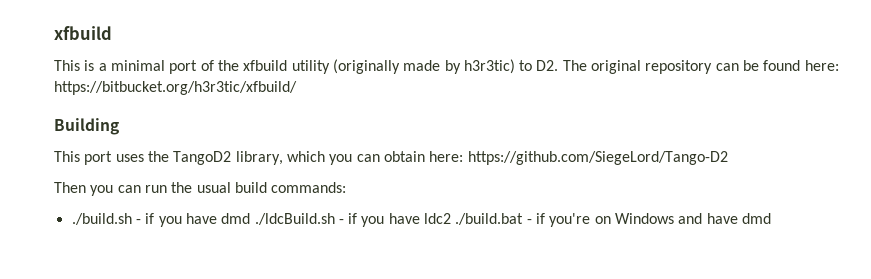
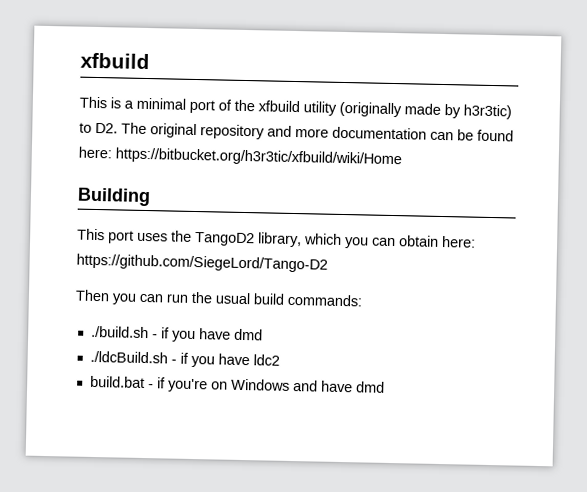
(713, 67) none -> [267,125,427,140] and more documentation
[54,81,297,95] https://bitbucket.org/h3r3tic/xfbuild/ -> [115,147,402,168] https://bitbucket.org/h3r3tic/xfbuild/wiki/Home
(251, 218) none -> (263, 334) //
[455,213,524,225] ./build.bat -> [89,375,145,389] // build.bat

